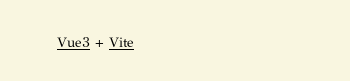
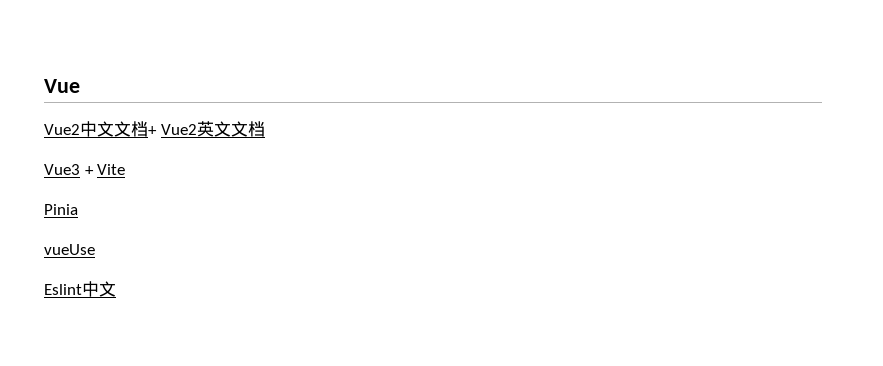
(57, 42) none -> [44,79,80,93] [44,121,265,137] Vue // Vue2中文文档+ Vue2英文文档 //
(134, 42) none -> [44,204,78,215] [44,244,95,255] [44,281,116,297] // Pinia // vueUse // Eslint中文

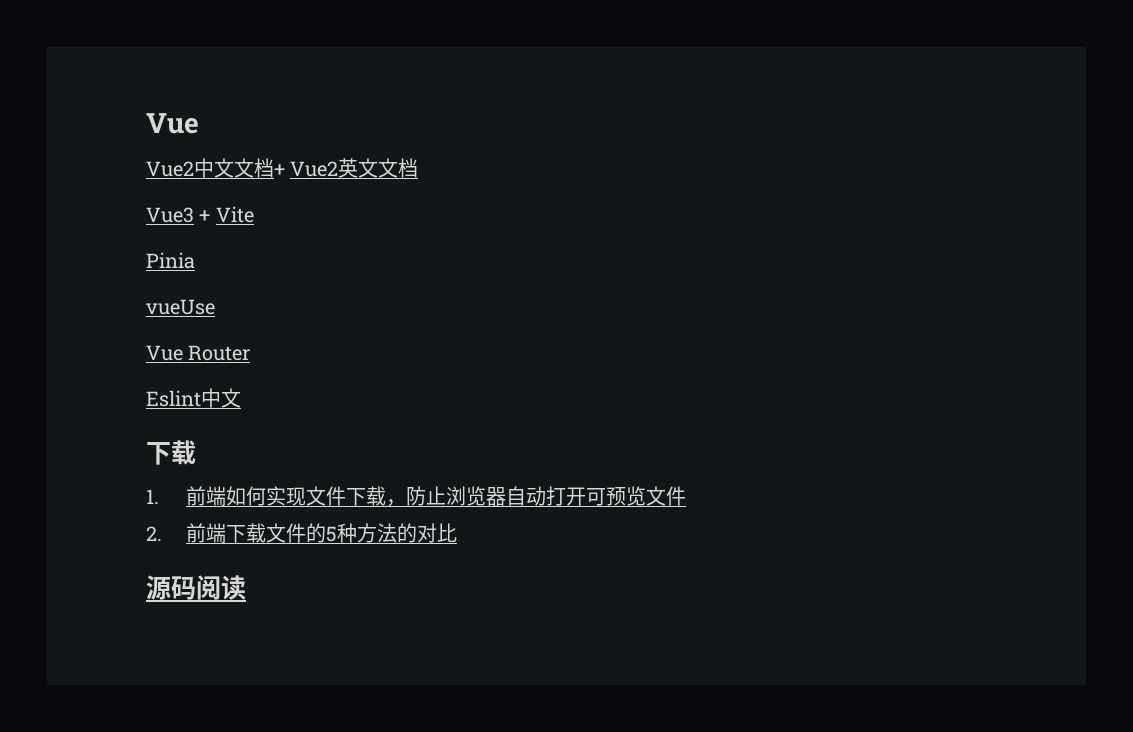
(95, 249) none -> [146,345,251,361] // Vue Router
(116, 289) none -> [146,440,196,465] [146,486,686,507] [146,523,457,543] [146,575,246,600] // 下载 // 1.前端如何实现文件下载，防止浏览器自动打开可预览文件 // 2.前端下载文件的5种方法的对比 // 源码阅读

